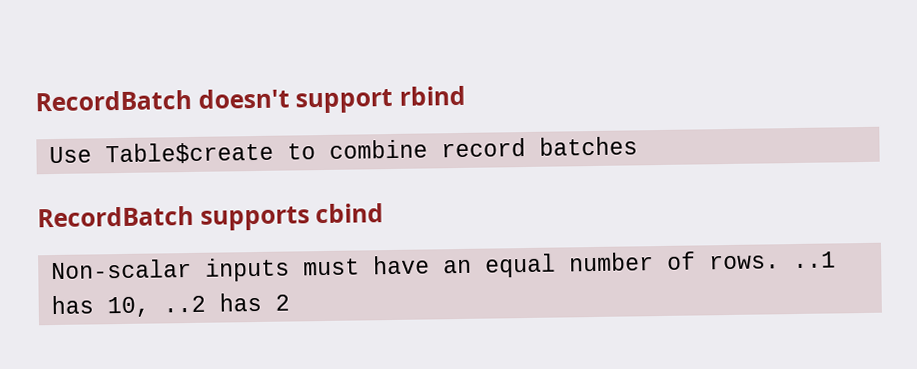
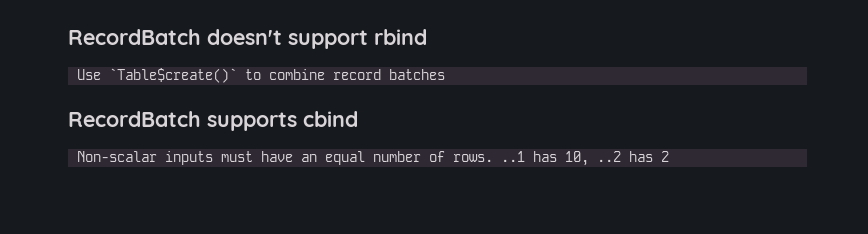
[104,141,274,165] Table$create -> [108,68,237,83] `Table$create()`

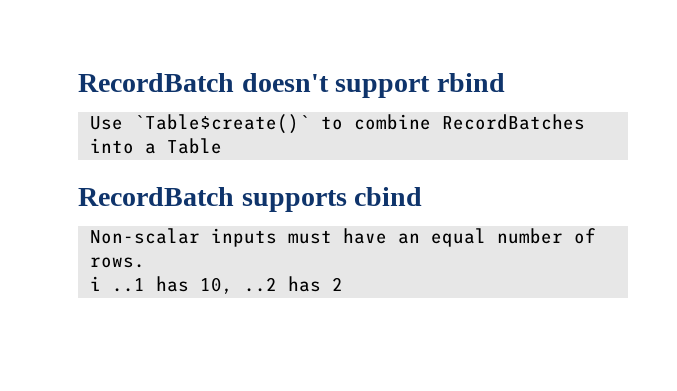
[332,69,445,80] record batches -> [442,114,585,130] [90,138,222,154] RecordBatches into a Table
(493, 158) none -> [90,276,101,291] // i

